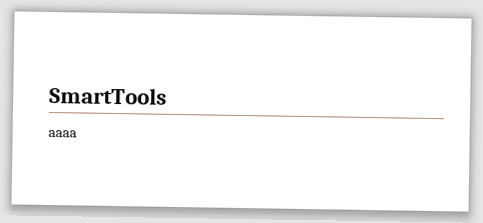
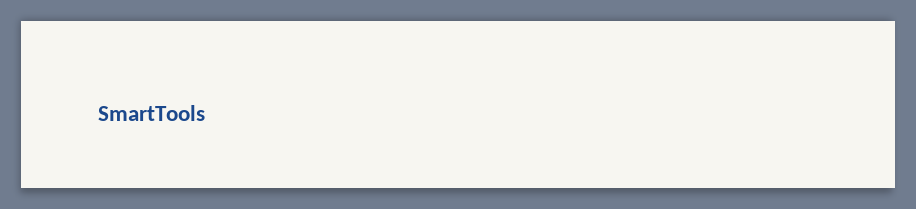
[48,129,77,138] // aaaa -> (205, 113) none

